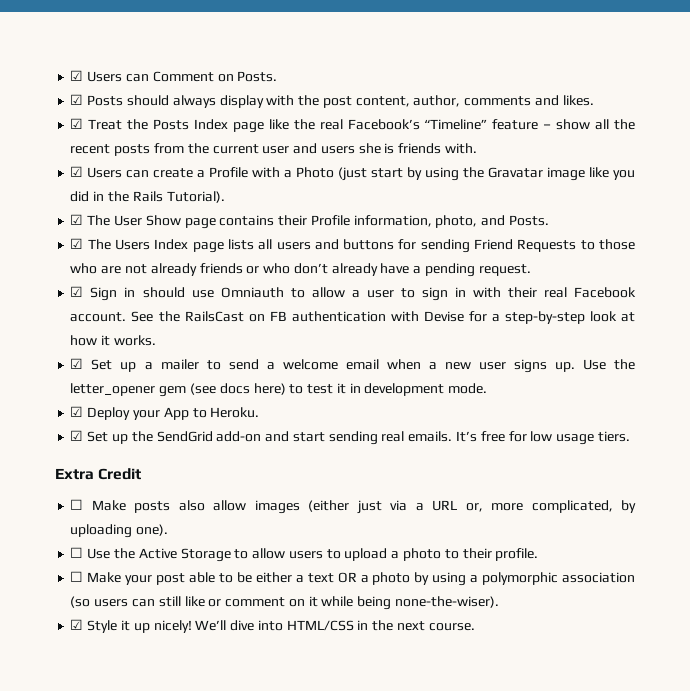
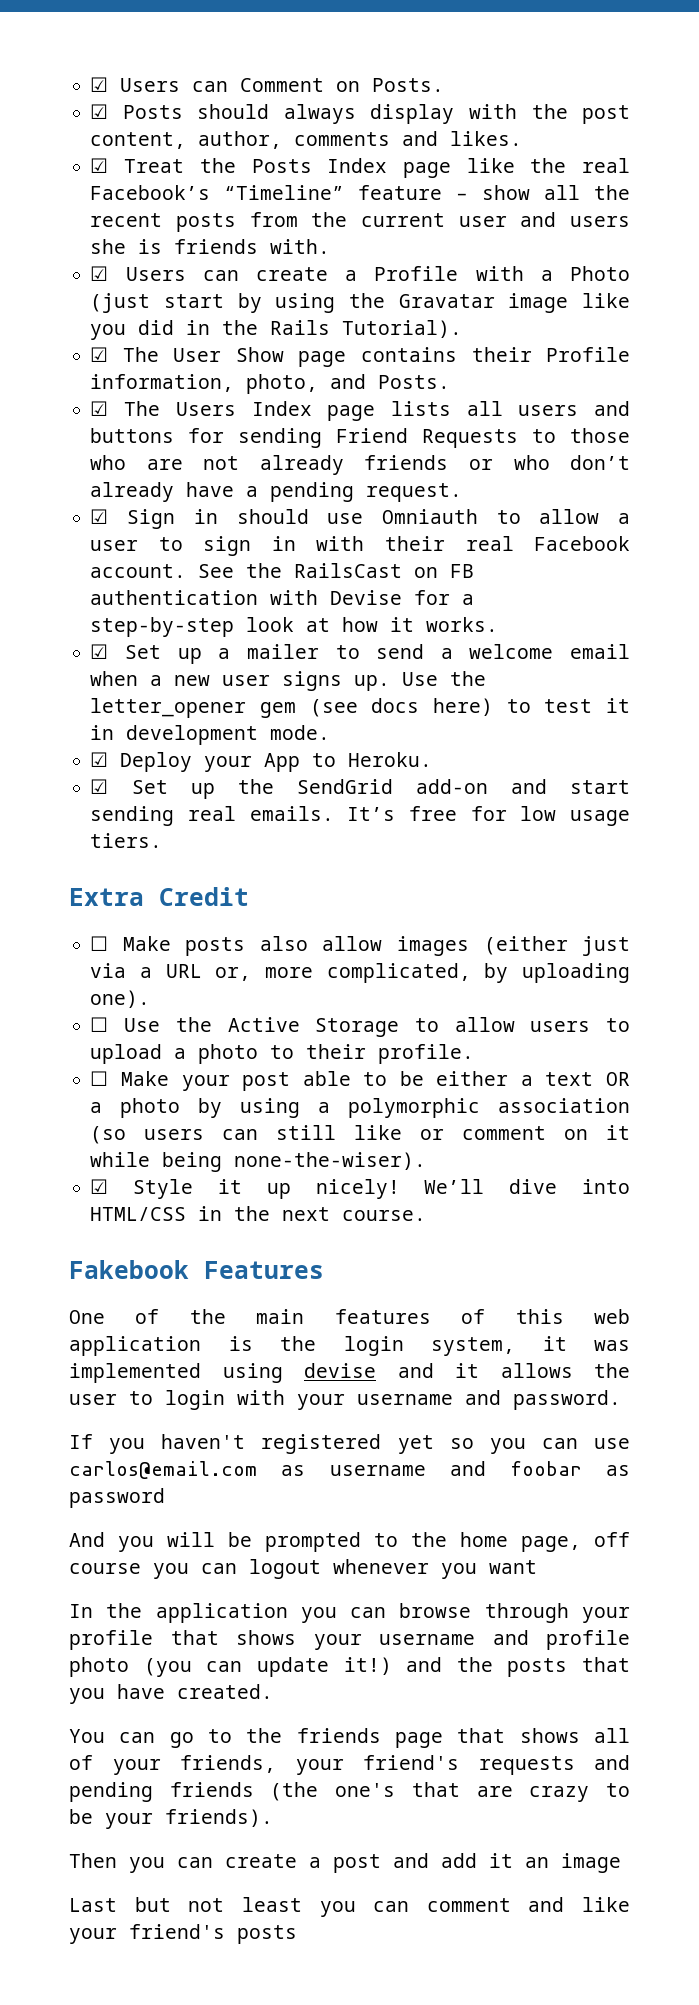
(475, 627) none -> [69,1260,324,1279] [69,1309,630,1324] [69,1336,630,1356] [69,1363,630,1383] [69,1390,621,1410] [69,1434,630,1454] [69,1461,630,1479] [69,1488,165,1508] [69,1532,630,1552] [69,1559,537,1579] [69,1603,630,1623] [69,1630,630,1650] [69,1657,630,1677] [69,1684,273,1704] [69,1728,630,1748] [69,1755,630,1775] [69,1782,630,1802] [69,1809,273,1829] [69,1853,621,1873] [69,1897,630,1917] [69,1924,297,1944] // Fakebook Features // One of the main features of this web application is the login system, it was implemented using devise and it allows the user to login with your username and password. // If you haven't registered yet so you can use carlos@email.com as username and foobar as password // And you will be prompted to the home page, off course you can logout whenever you want // In the application you can browse through your profile that shows your username and profile photo (you can update it!) and the posts that you have created. // You can go to the friends page that shows all of your friends, your friend's requests and pending friends (the one's that are crazy to be your friends). // Then you can create a post and add it an image // Last but not least you can comment and like your friend's posts

